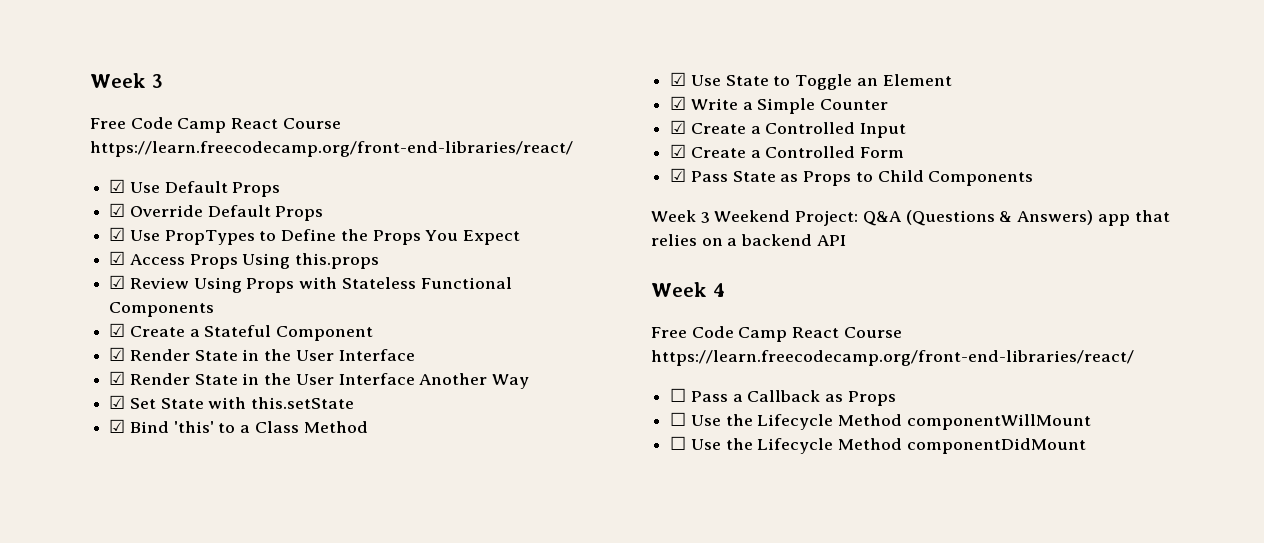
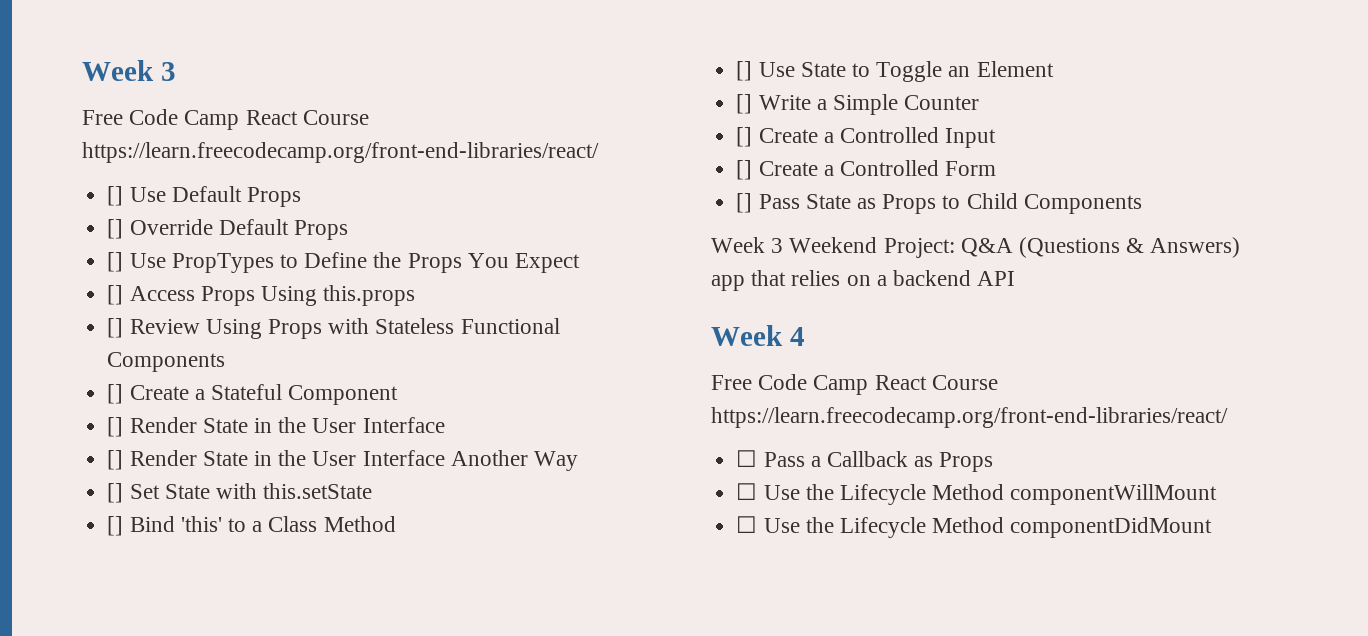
[109,179,126,193] ☑ -> [107,186,124,206] []
[109,203,126,217] ☑ -> [107,219,124,239] []
[109,227,126,241] ☑ -> [107,252,124,272] []
[109,251,126,265] ☑ -> [107,285,124,305] []
[109,275,126,289] ☑ -> [107,318,124,338] []
[109,323,126,337] ☑ -> [107,384,124,404] []
[109,347,126,361] ☑ -> [107,417,124,437] []
[109,371,126,385] ☑ -> [107,450,124,470] []
[109,395,126,409] ☑ -> [107,483,124,503] []
[109,419,126,433] ☑ -> [107,516,124,536] []
[670,72,687,86] ☑ -> [736,61,753,81] []
[670,96,687,110] ☑ -> [736,94,753,114] []
[670,120,687,134] ☑ -> [736,127,753,147] []
[670,144,687,158] ☑ -> [736,160,753,180] []
[670,168,687,182] ☑ -> [736,193,753,213] []

